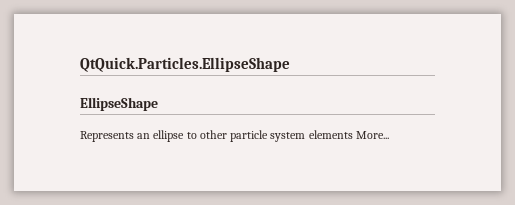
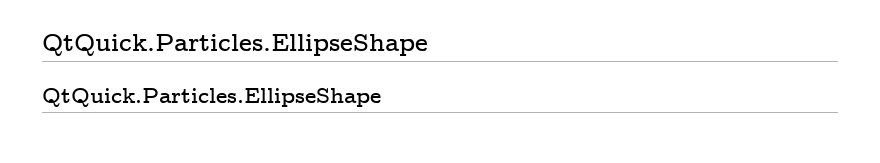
[80,97,158,111] [80,130,389,142] EllipseShape // Represents an ellipse to other particle system elements More... -> [42,88,381,107] QtQuick.Particles.EllipseShape

